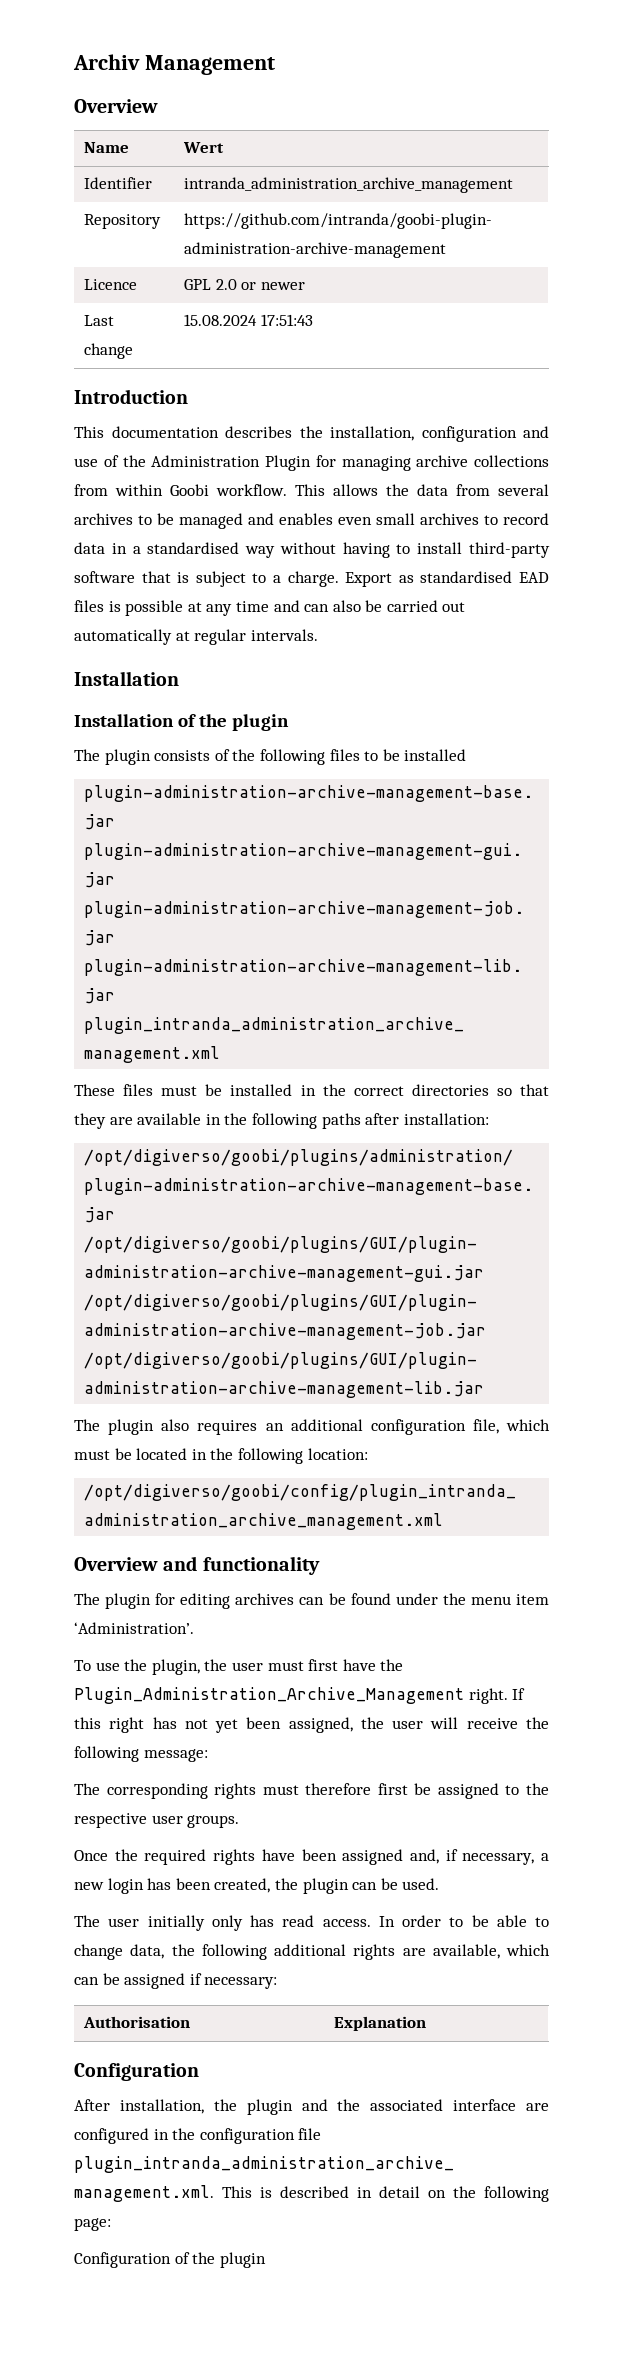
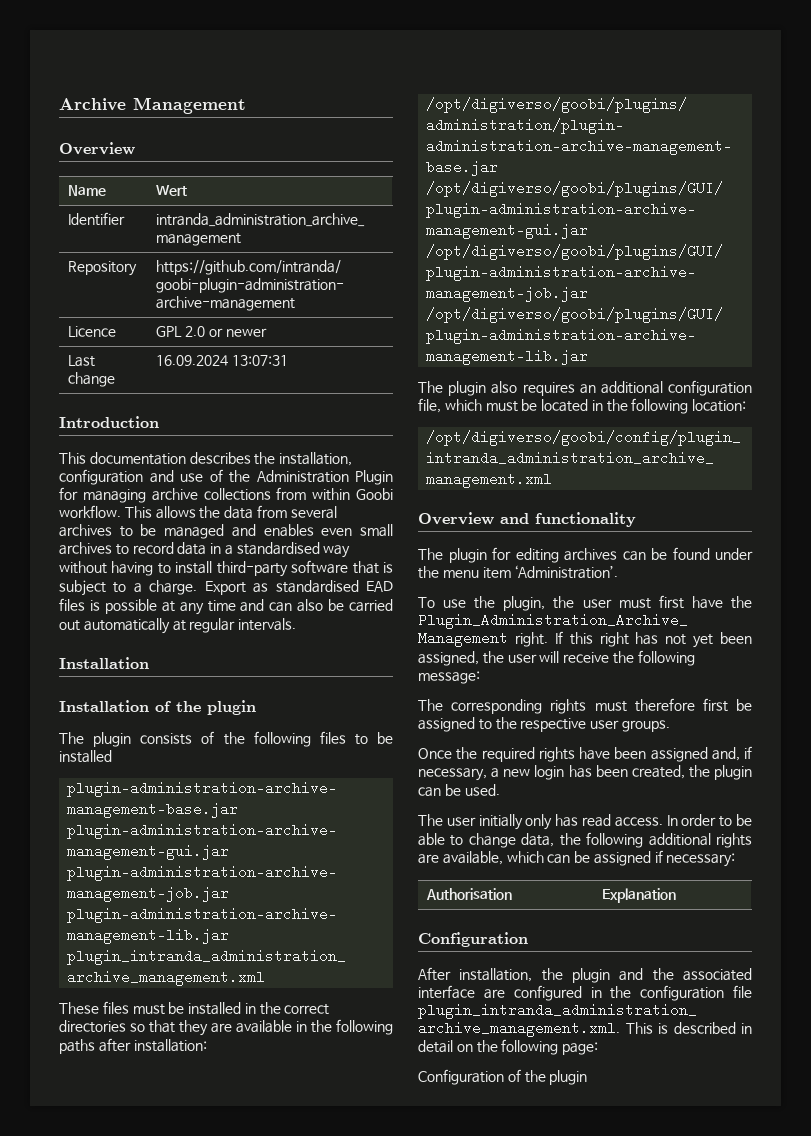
[73,54,140,70] Archiv -> [59,98,126,111] Archive
[184,314,313,326] 15.08.2024 17:51:43 -> [156,355,288,366] 16.09.2024 13:07:31

